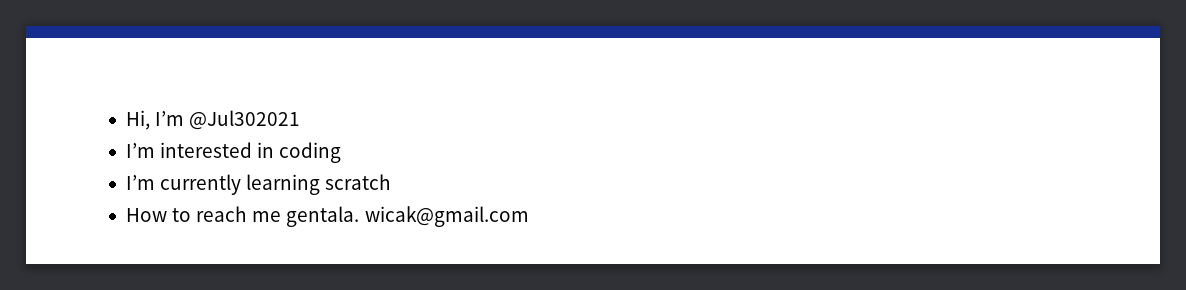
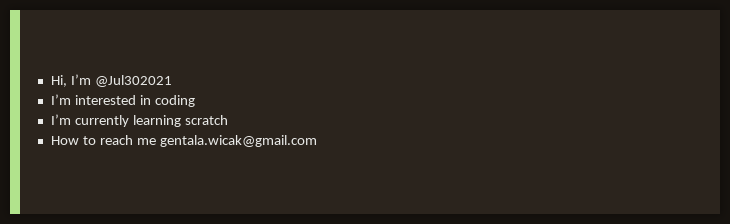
[286,206,529,227] gentala. wicak@gmail.com -> [159,135,317,147] gentala.wicak@gmail.com

